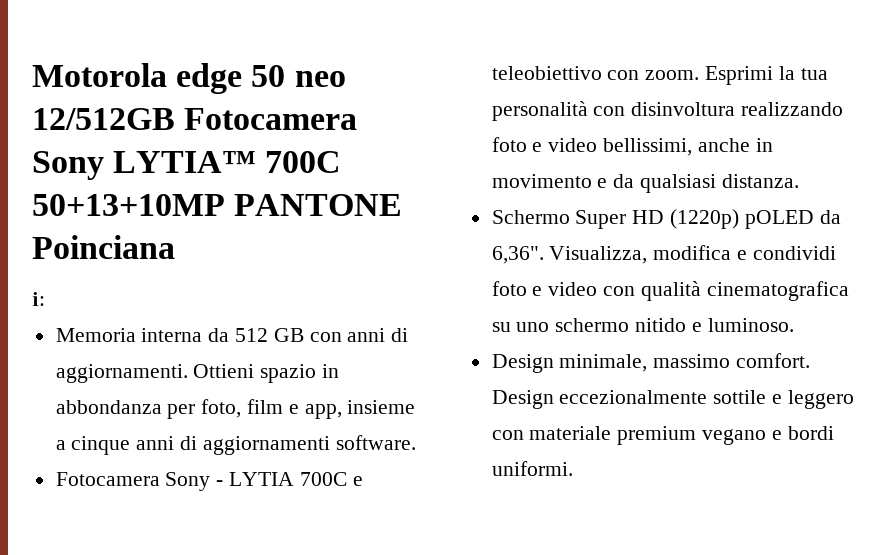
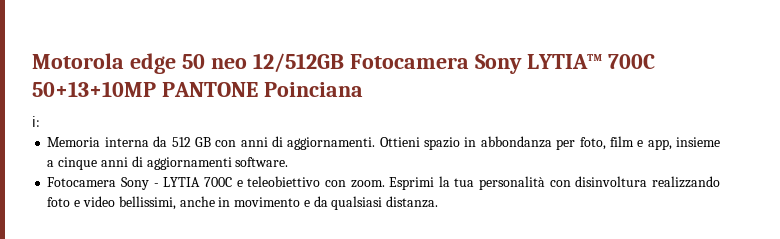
[491,209,841,229] [491,245,836,264] [491,281,849,301] [491,318,794,332] [491,353,811,373] [491,390,854,409] [491,426,834,445] [491,461,573,476] // Schermo Super HD (1220p) pOLED da 6,36". Visualizza, modifica e condividi foto e video con qualità cinematografica su uno schermo nitido e luminoso. // Design minimale, massimo comfort. Design eccezionalmente sottile e leggero con materiale premium vegano e bordi uniformi. -> (439, 202) none

